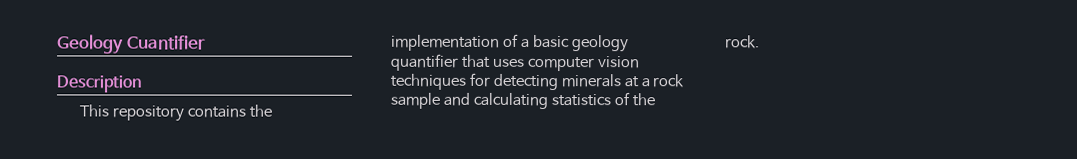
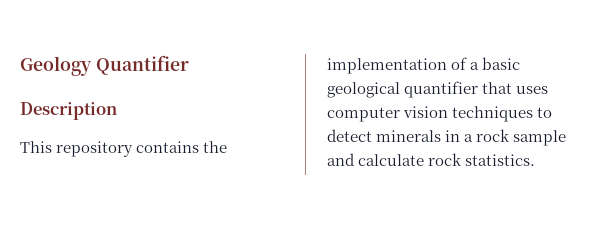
[126,35,206,50] Cuantifier -> [95,55,189,75] Quantifier
[571,35,629,53] geology -> [327,82,400,98] geological
[468,72,686,91] [390,92,655,110] [725,35,760,49] for detecting minerals at a rock sample and calculating statistics of the rock. -> [537,107,553,118] [327,129,567,146] [327,153,536,166] to detect minerals in a rock sample and calculate rock statistics.

